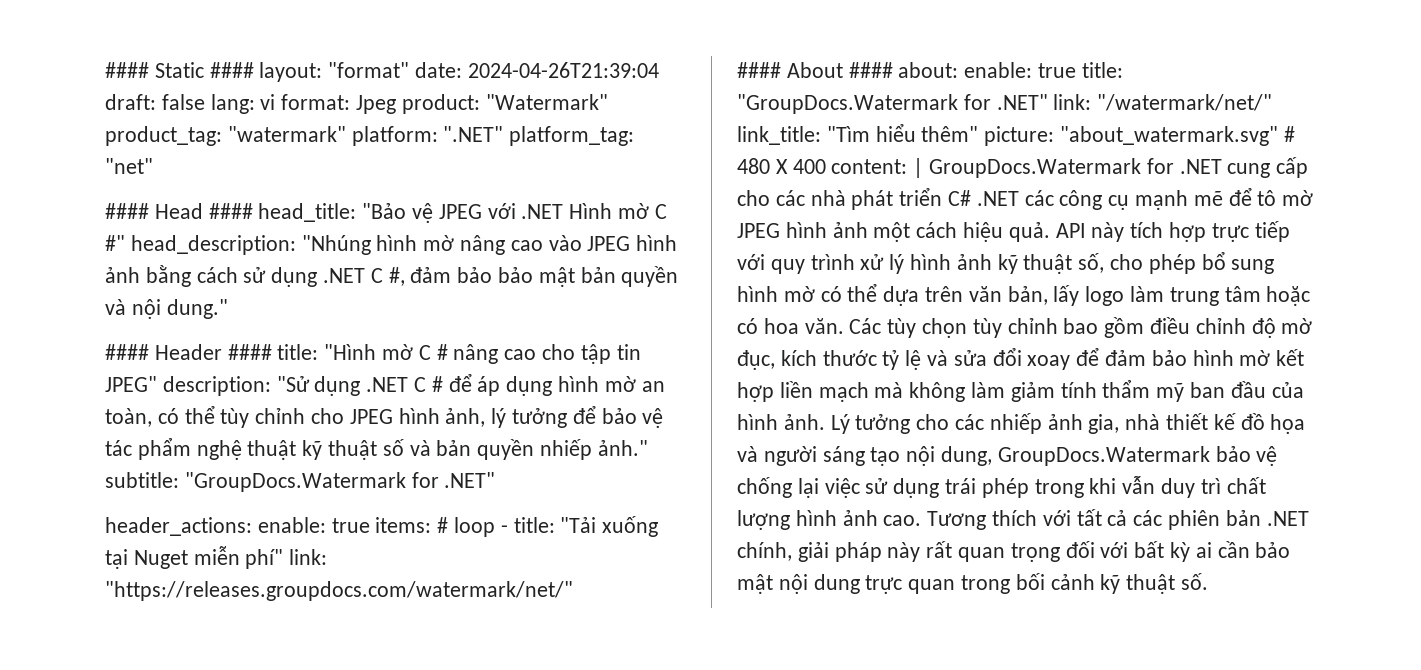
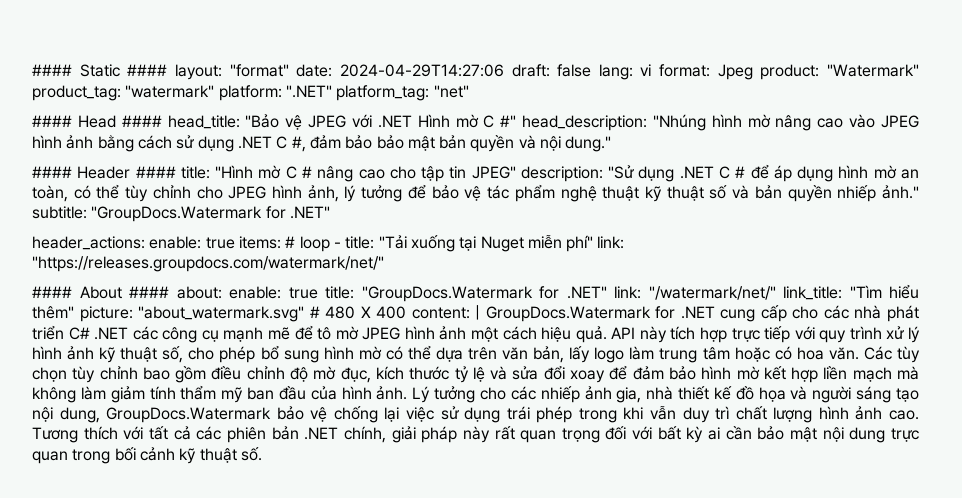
[467,62,659,78] 2024-04-26T21:39:04 -> [339,64,504,77] 2024-04-29T14:27:06

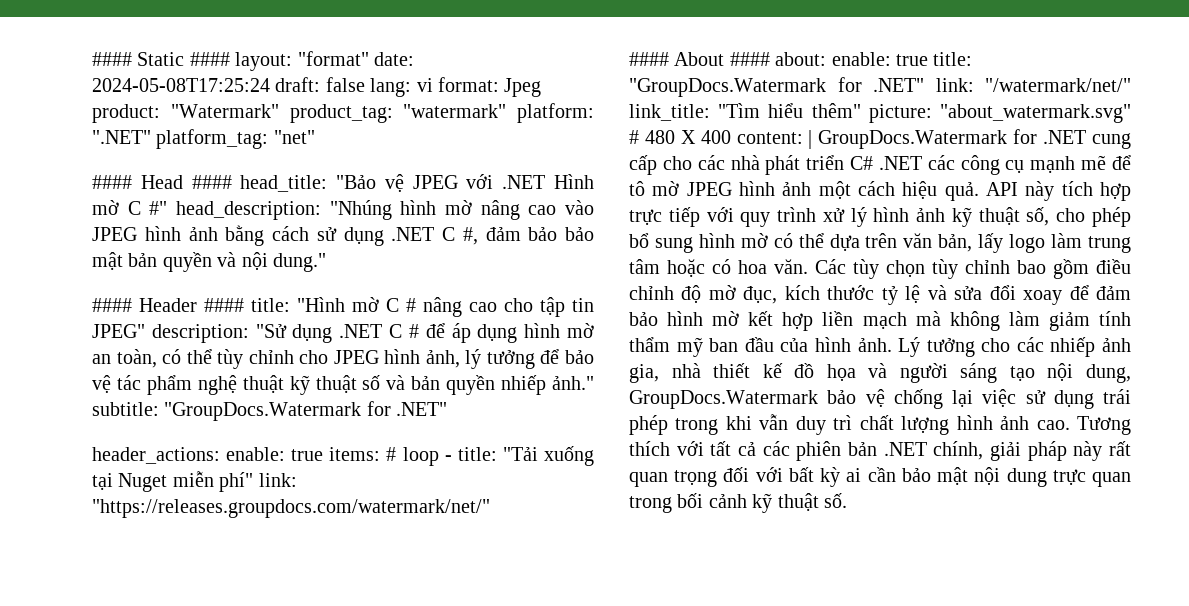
[339,64,504,77] 2024-04-29T14:27:06 -> [92,78,270,92] 2024-05-08T17:25:24

